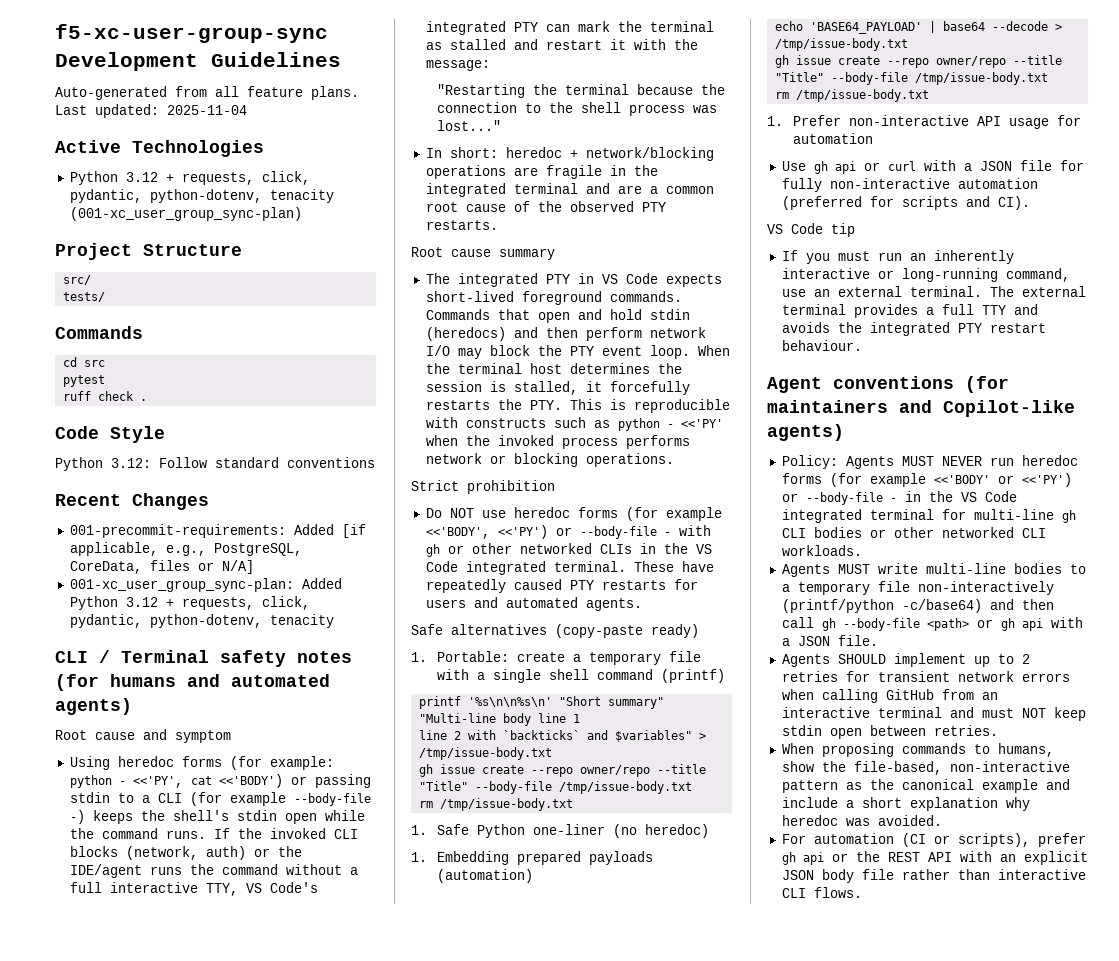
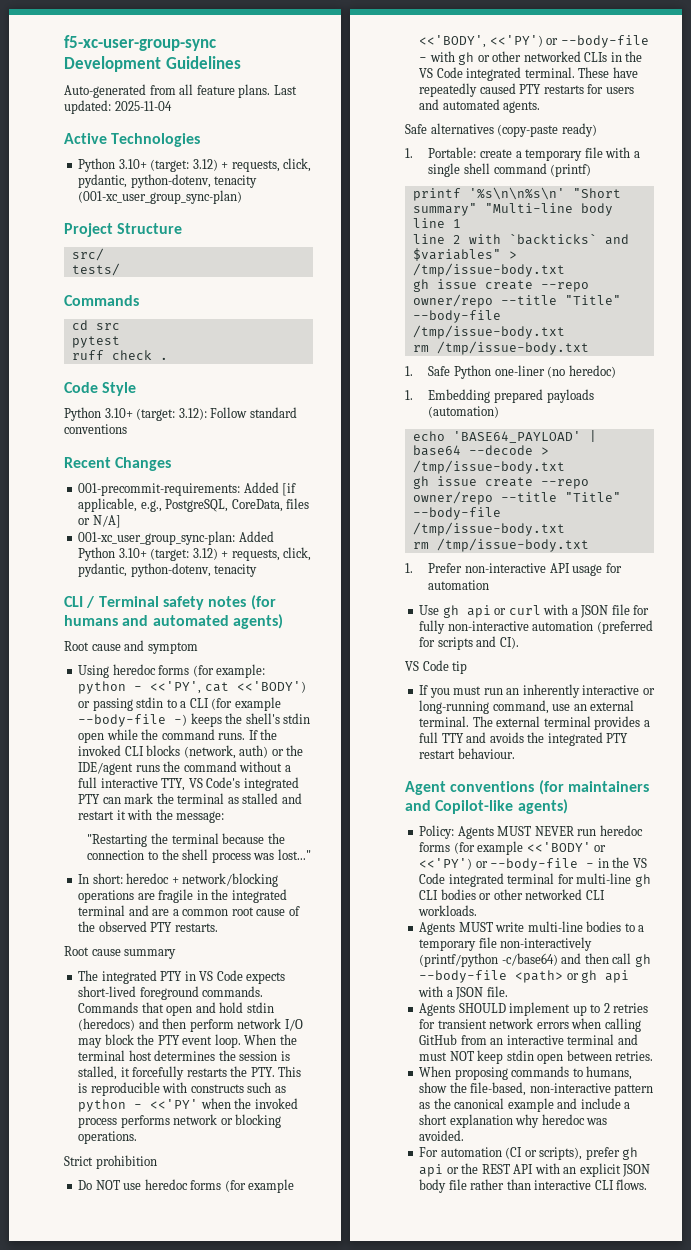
[125,172,158,182] 3.12 -> [118,159,218,172] 3.10+ (target: 3.12)
[111,458,151,468] 3.12: -> [104,408,207,421] 3.10+ (target: 3.12):
[125,597,158,607] 3.12 -> [118,548,218,561] 3.10+ (target: 3.12)

